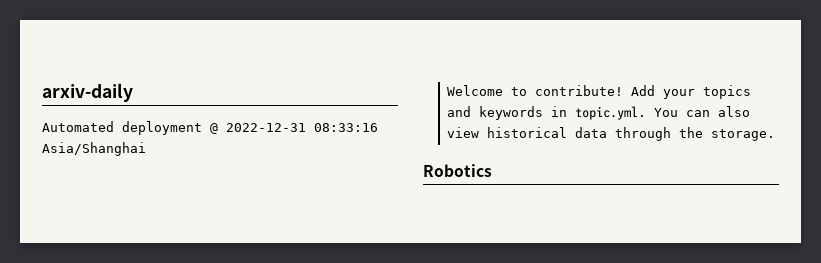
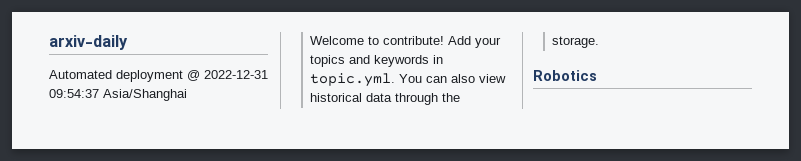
[314,123,378,132] 08:33:16 -> [49,89,99,98] 09:54:37

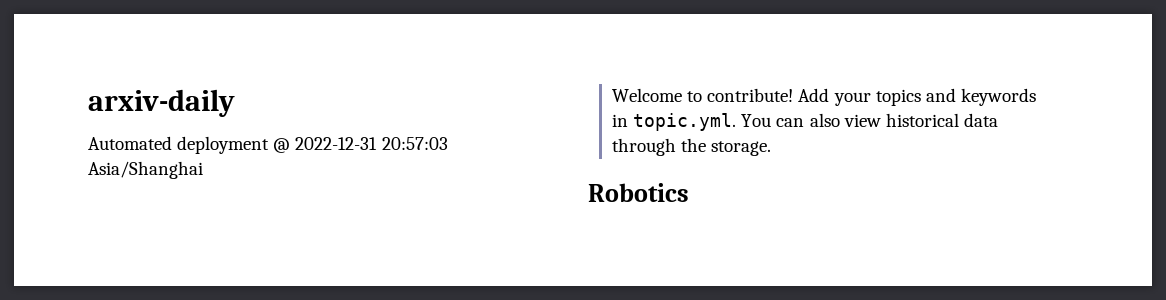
[49,89,99,98] 09:54:37 -> [381,137,448,150] 20:57:03

